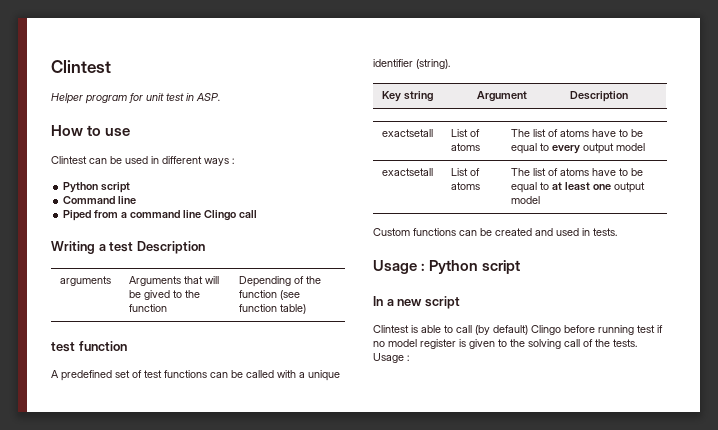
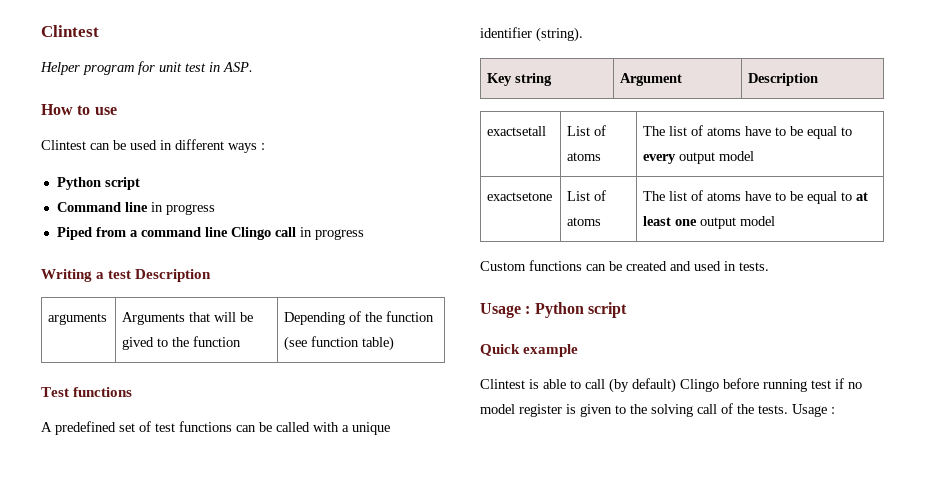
(137, 200) none -> [150,202,215,215] in progress
(258, 214) none -> [299,227,364,240] in progress
[51,341,127,352] test function -> [41,387,133,397] Test functions
[381,168,433,176] exactsetall -> [487,192,553,201] exactsetone
[373,296,460,309] In a new script -> [480,344,579,357] Quick example

